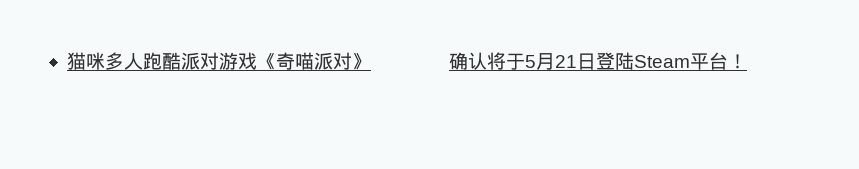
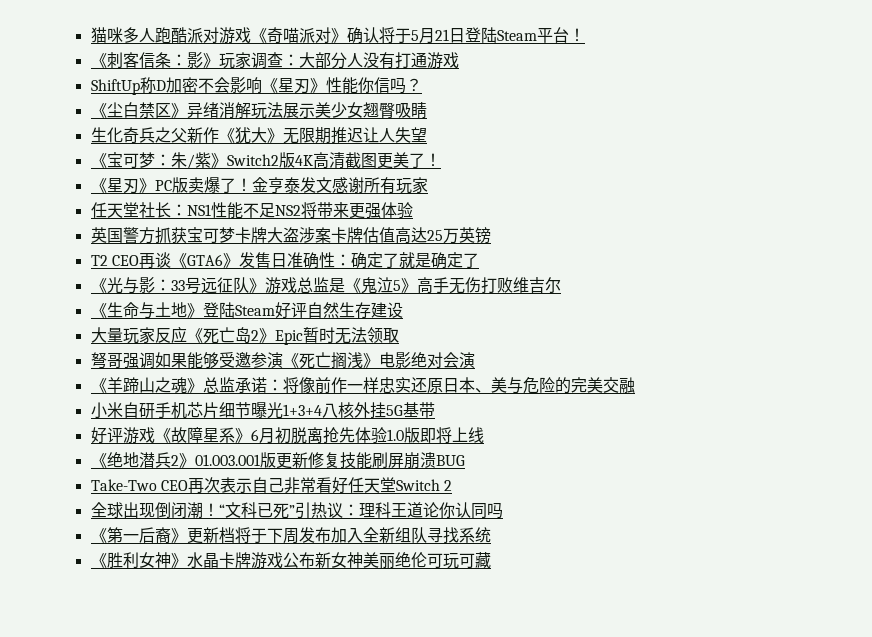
(747, 61) none -> [90,52,459,69] [90,77,422,95] [90,102,427,119] [90,127,427,144] [90,152,441,169] [90,177,428,194] [90,202,413,219] [90,227,491,244] [90,252,479,269] [90,277,561,294] [90,302,403,319] [90,326,399,345] [90,352,475,369] [90,377,635,394] [90,402,435,419] [90,427,484,444] [90,452,465,469] [90,477,453,494] [90,502,503,519] [90,527,491,544] [90,552,491,569] // 《刺客信条：影》玩家调查：大部分人没有打通游戏 // ShiftUp称D加密不会影响《星刃》性能你信吗？ // 《尘白禁区》异绪消解玩法展示美少女翘臀吸睛 // 生化奇兵之父新作《犹大》无限期推迟让人失望 // 《宝可梦：朱/紫》Switch2版4K高清截图更美了！ // 《星刃》PC版卖爆了！金亨泰发文感谢所有玩家 // 任天堂社长：NS1性能不足NS2将带来更强体验 // 英国警方抓获宝可梦卡牌大盗涉案卡牌估值高达25万英镑 // T2 CEO再谈《GTA6》发售日准确性：确定了就是确定了 // 《光与影：33号远征队》游戏总监是《鬼泣5》高手无伤打败维吉尔 // 《生命与土地》登陆Steam好评自然生存建设 // 大量玩家反应《死亡岛2》Epic暂时无法领取 // 弩哥强调如果能够受邀参演《死亡搁浅》电影绝对会演 // 《羊蹄山之魂》总监承诺：将像前作一样忠实还原日本、美与危险的完美交融 // 小米自研手机芯片细节曝光1+3+4八核外挂5G基带 // 好评游戏《故障星系》6月初脱离抢先体验1.0版即将上线 // 《绝地潜兵2》01.003.001版更新修复技能刷屏崩溃BUG // Take-Two CEO再次表示自己非常看好任天堂Switch 2 // 全球出现倒闭潮！“文科已死”引热议：理科王道论你认同吗 // 《第一后裔》更新档将于下周发布加入全新组队寻找系统 // 《胜利女神》水晶卡牌游戏公布新女神美丽绝伦可玩可藏

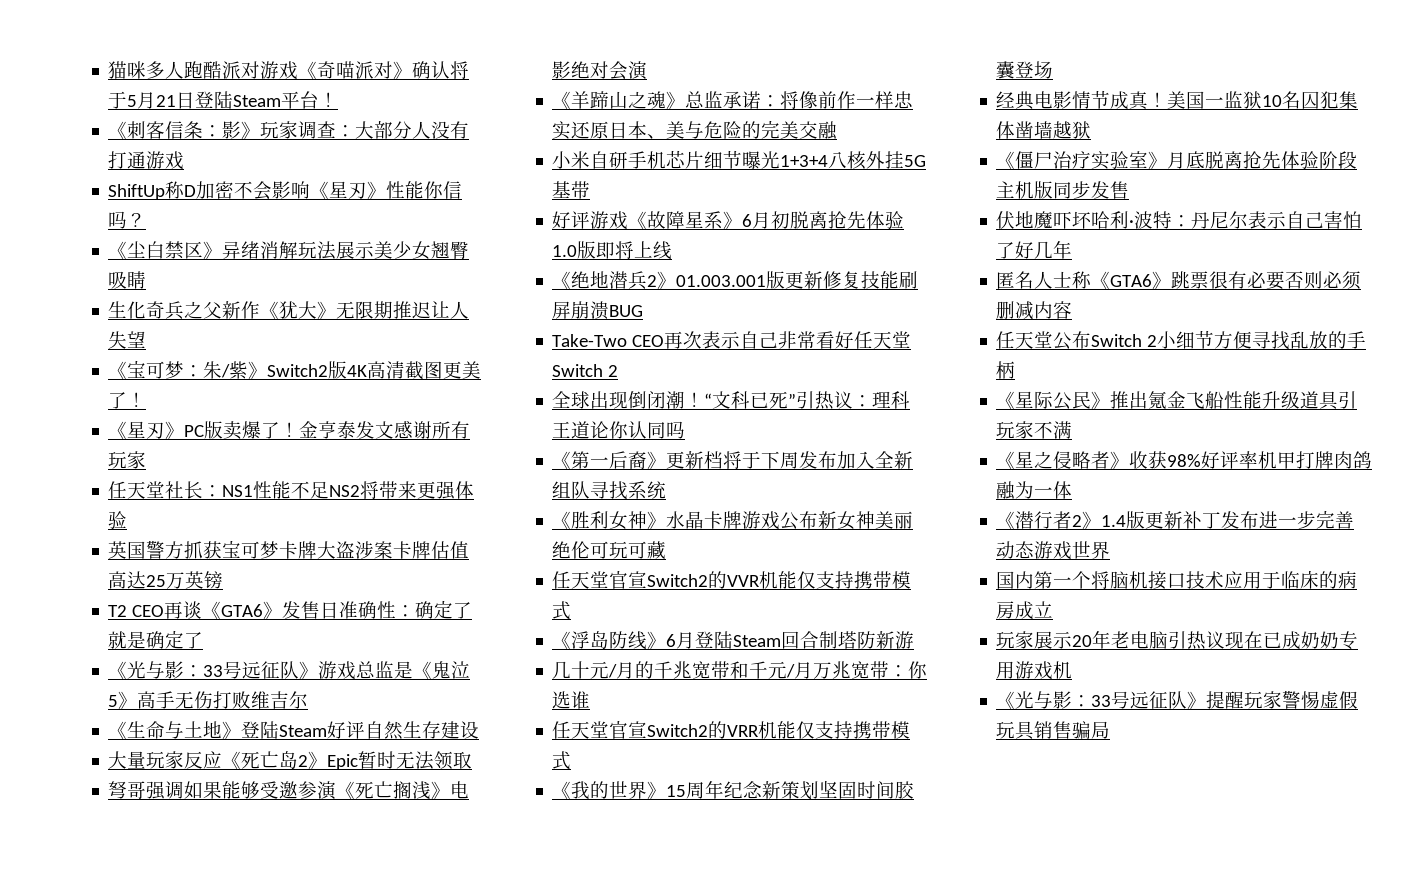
(491, 560) none -> [552,571,912,589] [552,601,572,620] [552,631,915,650] [552,661,928,679] [552,691,591,709] [552,721,911,739] [552,751,572,770] [552,780,915,800] [996,61,1054,79] [996,90,1359,110] [996,121,1092,139] [996,151,1358,170] [996,181,1130,199] [996,211,1363,229] [996,240,1073,259] [996,271,1362,290] [996,301,1073,320] [996,330,1367,350] [996,361,1016,379] [996,391,1358,410] [996,421,1073,439] [996,451,1373,469] [996,481,1073,500] [996,510,1355,529] [996,541,1111,560] [996,570,1358,590] [996,601,1054,620] [996,630,1359,650] [996,661,1073,680] [996,690,1359,709] [996,721,1111,740] // 任天堂官宣Switch2的VVR机能仅支持携带模式 // 《浮岛防线》6月登陆Steam回合制塔防新游 // 几十元/月的千兆宽带和千元/月万兆宽带：你选谁 // 任天堂官宣Switch2的VRR机能仅支持携带模式 // 《我的世界》15周年纪念新策划坚固时间胶囊登场 // 经典电影情节成真！美国一监狱10名囚犯集体凿墙越狱 // 《僵尸治疗实验室》月底脱离抢先体验阶段主机版同步发售 // 伏地魔吓坏哈利·波特：丹尼尔表示自己害怕了好几年 // 匿名人士称《GTA6》跳票很有必要否则必须删减内容 // 任天堂公布Switch 2小细节方便寻找乱放的手柄 // 《星际公民》推出氪金飞船性能升级道具引玩家不满 // 《星之侵略者》收获98%好评率机甲打牌肉鸽融为一体 // 《潜行者2》1.4版更新补丁发布进一步完善动态游戏世界 // 国内第一个将脑机接口技术应用于临床的病房成立 // 玩家展示20年老电脑引热议现在已成奶奶专用游戏机 // 《光与影：33号远征队》提醒玩家警惕虚假玩具销售骗局

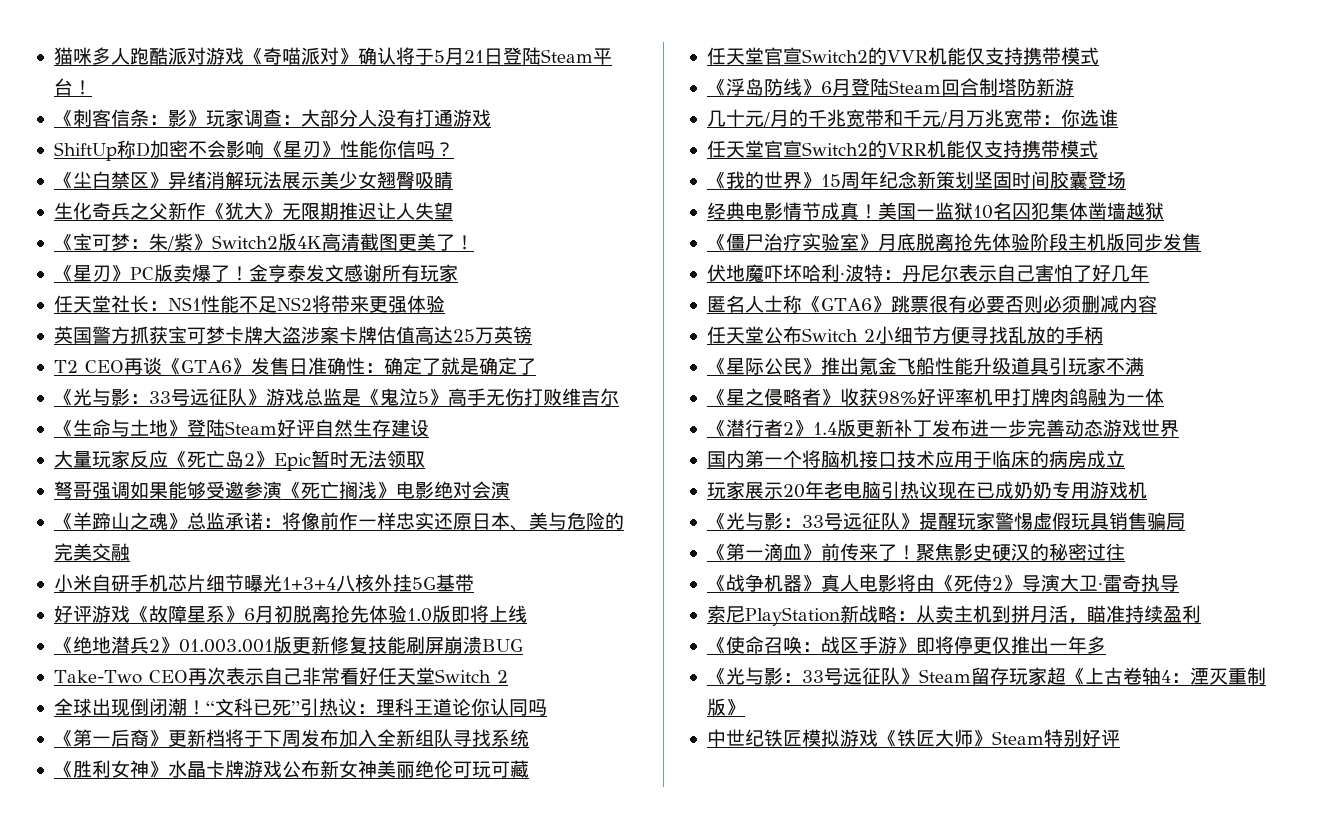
(1111, 730) none -> [706,543,1125,561] [706,574,1179,592] [706,605,1201,626] [706,636,1106,654] [706,667,1266,685] [706,698,745,716] [706,729,1120,747] // 《第一滴血》前传来了！聚焦影史硬汉的秘密过往 // 《战争机器》真人电影将由《死侍2》导演大卫·雷奇执导 // 索尼PlayStation新战略：从卖主机到拼月活，瞄准持续盈利 // 《使命召唤：战区手游》即将停更仅推出一年多 // 《光与影：33号远征队》Steam留存玩家超《上古卷轴4：湮灭重制版》 // 中世纪铁匠模拟游戏《铁匠大师》Steam特别好评

